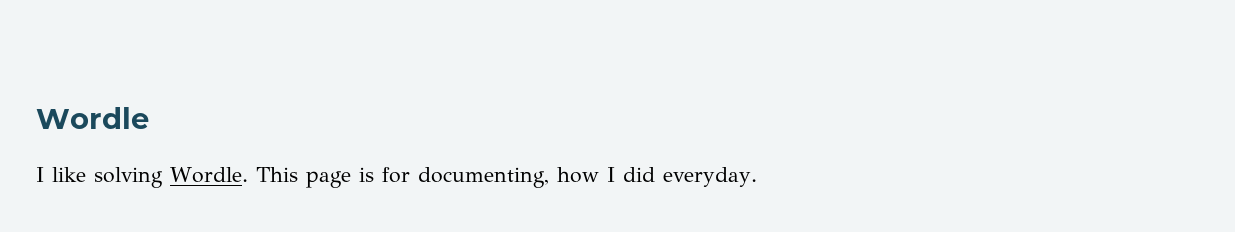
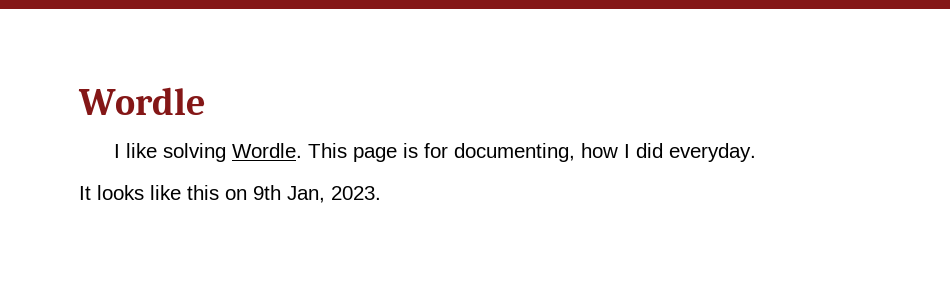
(757, 177) none -> [79,185,381,203] // It looks like this on 9th Jan, 2023.

